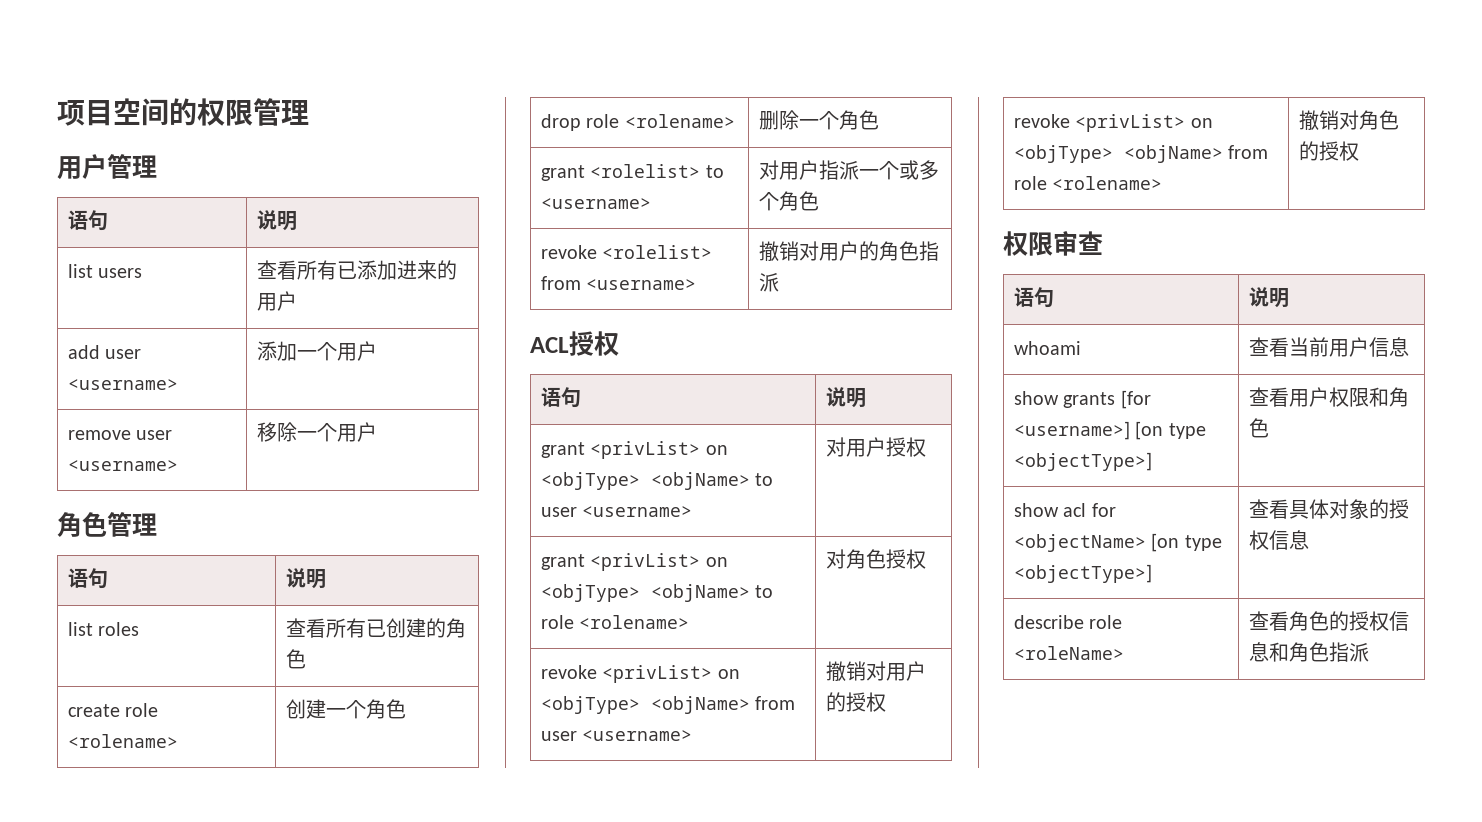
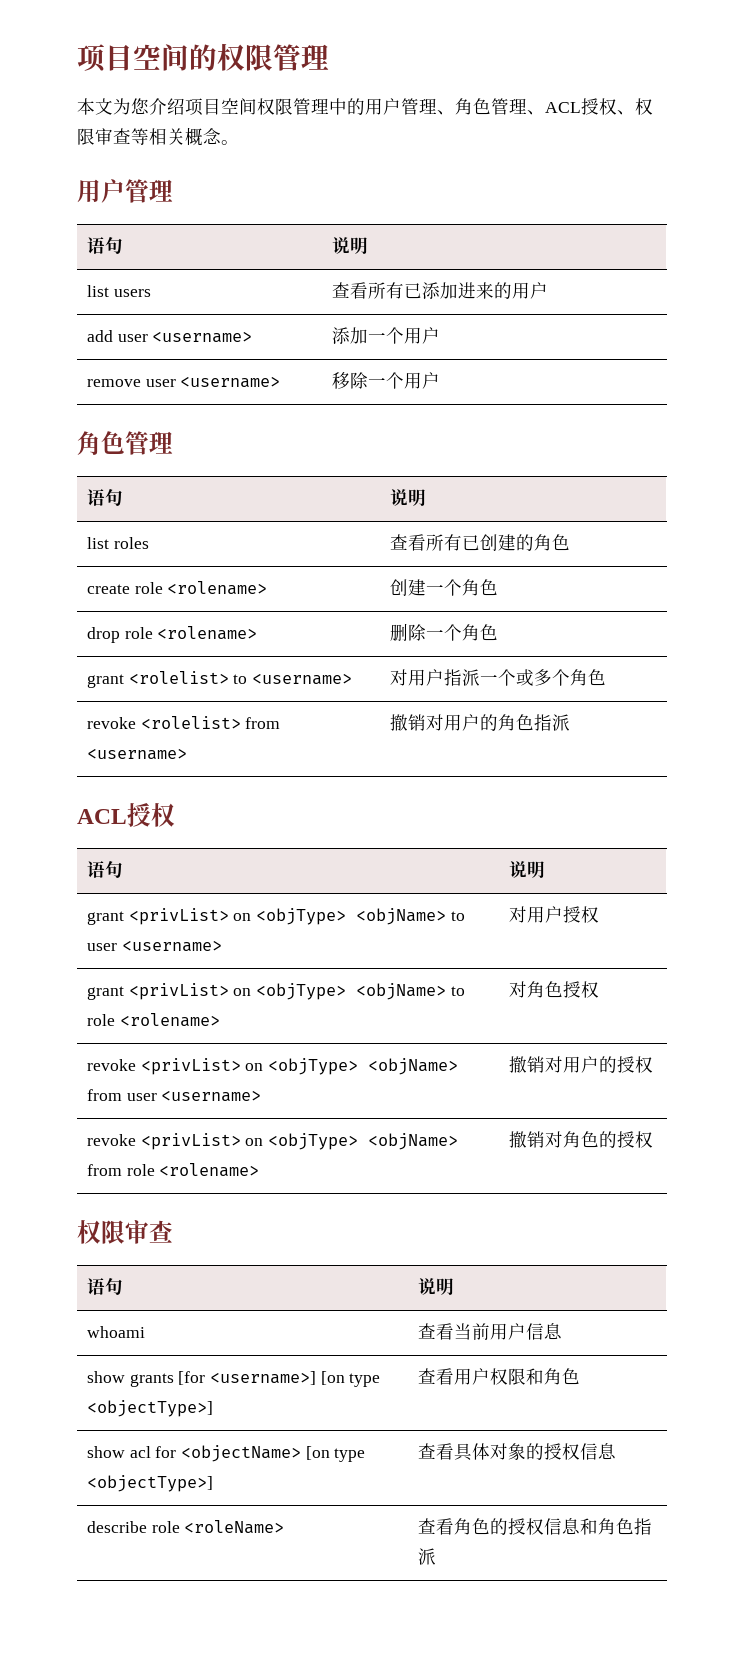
(309, 112) none -> [77,98,653,116] [77,127,239,146] // 本文为您介绍项目空间权限管理中的用户管理、角色管理、ACL授权、权限审查等相关概念。

